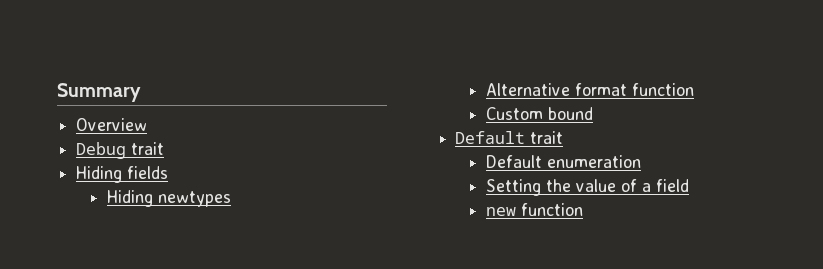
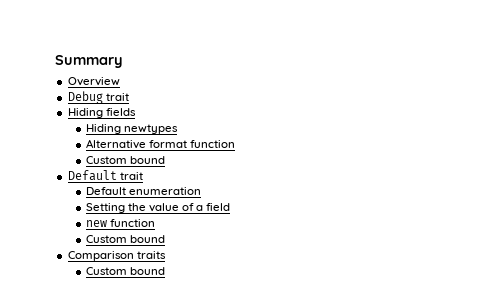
(584, 209) none -> [85,235,165,243] [67,251,166,261] [85,267,165,275] // Custom bound // Comparison traits // Custom bound

